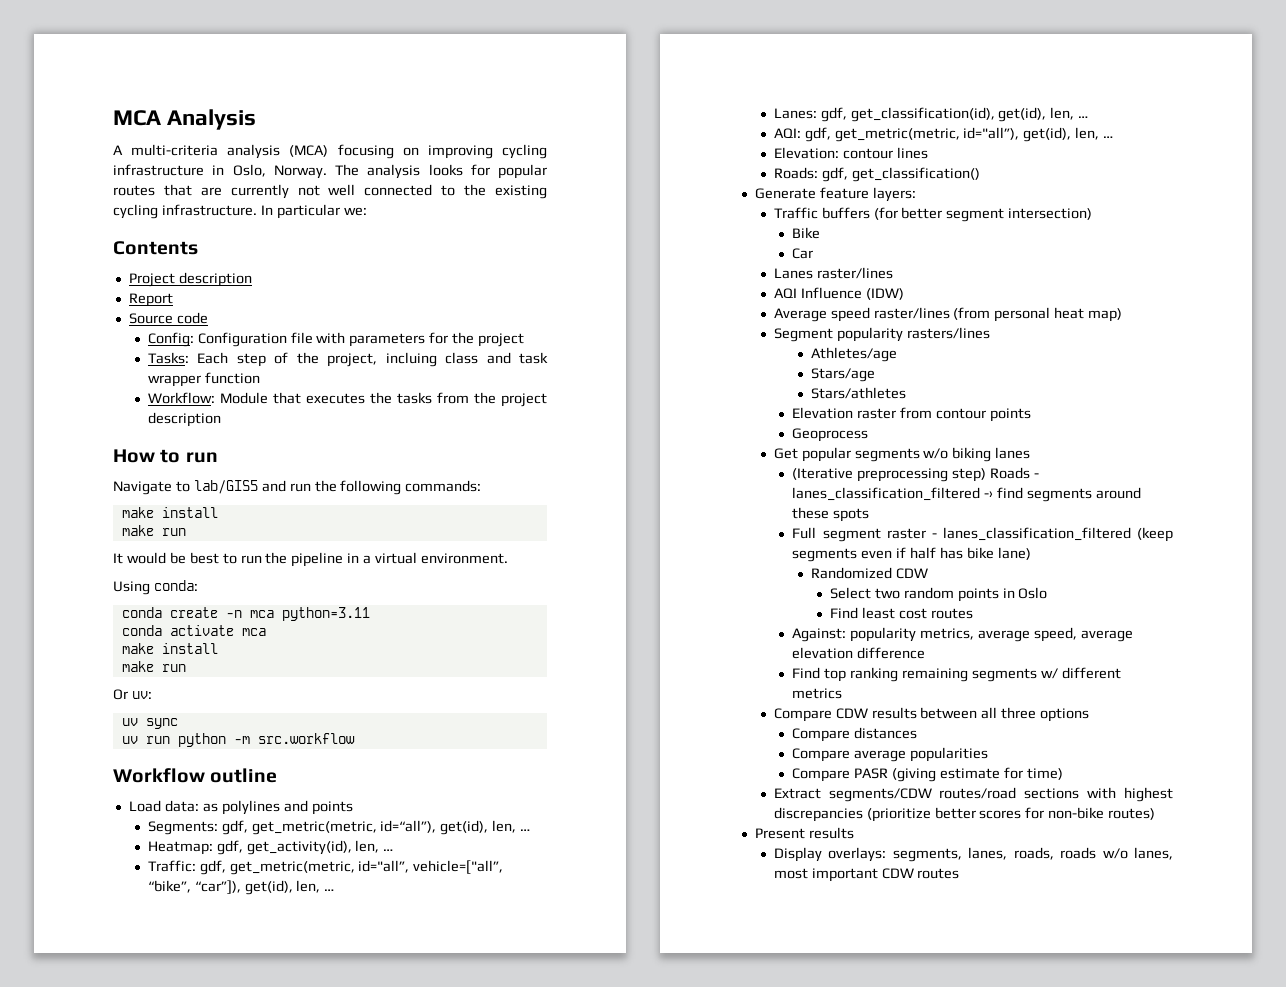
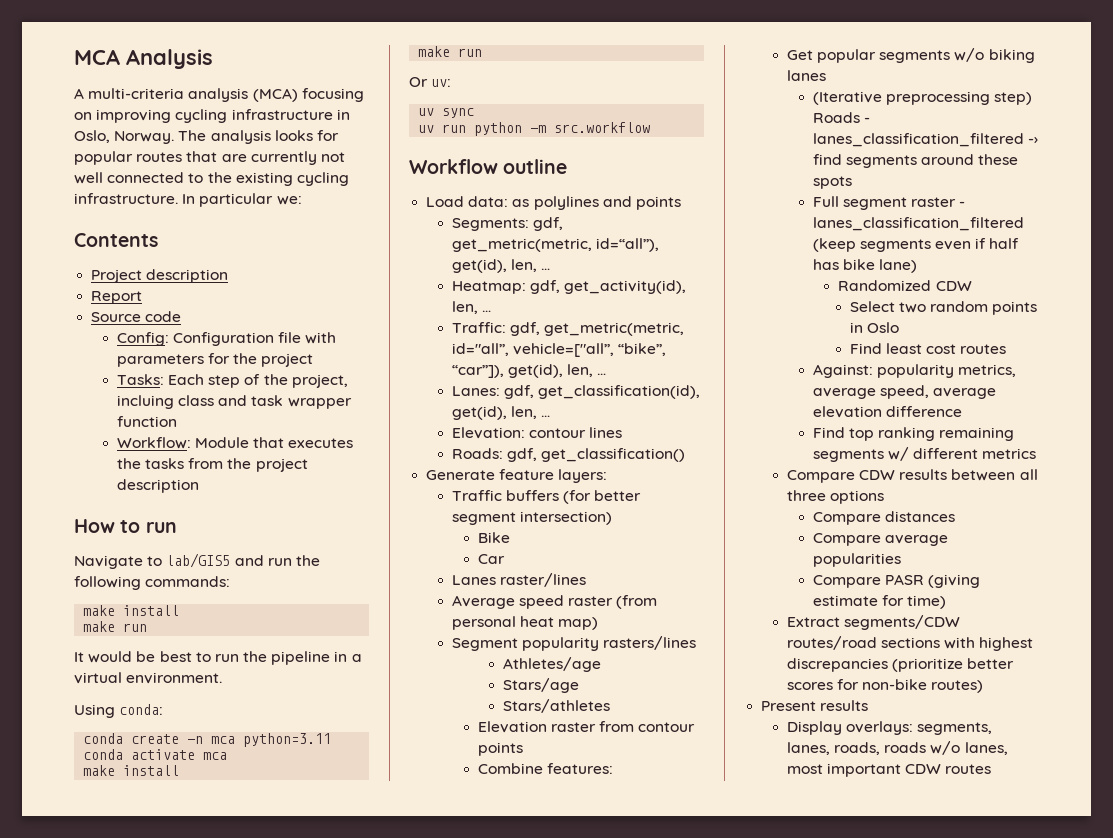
[773,127,1114,142] // AQI: gdf, get_metric(metric, id="all”), get(id), len, … -> (551, 416) none
[773,287,904,300] // AQI Influence (IDW) -> (586, 580) none
[873,307,950,319] raster/lines -> [568,596,614,606] raster
[792,428,869,442] Geoprocess -> [477,763,613,774] Combine features:

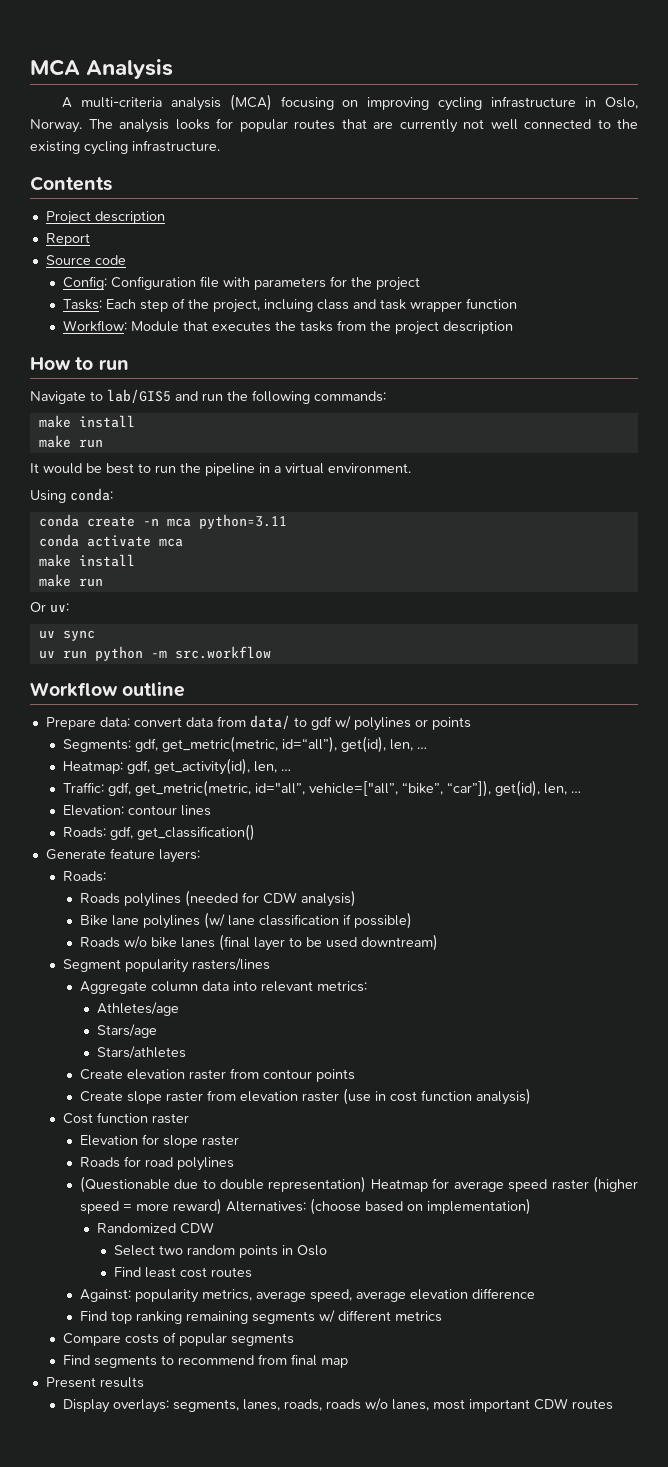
[182,193,302,207] In particular we: -> (220, 146) none
[426,196,632,210] Load data: as polylines and -> [45,715,428,731] Prepare data: convert data from data/ to gdf w/ polylines or
[451,385,701,399] [451,406,551,420] // Lanes: gdf, get_classification(id), get(id), len, … -> (581, 792) none
[451,490,642,504] [451,511,612,525] [477,532,510,543] [477,554,505,564] [451,573,586,587] [451,595,658,609] [451,616,599,630] [451,636,697,651] Traffic buffers (for better segment intersection) // Bike // Car // Lanes raster/lines // Average speed raster (from personal heat map) // Segment popularity rasters/lines -> [62,871,106,882] [79,890,356,907] [79,912,412,929] [79,934,438,951] [62,958,270,973] [79,981,367,994] Roads: // Roads polylines (needed for CDW analysis) // Bike lane polylines (w/ lane classification if possible) // Roads w/o bike lanes (final layer to be used downtream) // Segment popularity rasters/lines // Aggregate column data into relevant metrics:
[477,721,547,733] Elevation -> [79,1069,185,1080] Create elevation
[477,763,613,774] [786,48,1035,63] [786,70,826,81] [812,91,1032,105] [812,112,870,123] [812,133,1038,147] [812,154,1019,168] [812,176,852,189] [812,196,966,210] [812,217,1024,231] [812,238,1020,252] [812,259,917,273] Combine features: // Get popular segments w/o biking lanes // (Iterative preprocessing step) Roads - lanes_classification_filtered -› find segments around these spots // Full segment raster - lanes_classification_filtered (keep segments even if half has bike lane) -> [79,1088,531,1105] [62,1112,189,1124] [79,1134,239,1148] [79,1156,234,1171] [79,1176,638,1193] [79,1198,531,1215] Create slope raster from elevation raster (use in cost function analysis) // Cost function raster // Elevation for slope raster // Roads for road polylines // (Questionable due to double representation) Heatmap for average speed raster (higher speed = more reward) Alternatives: (choose based on implementation)
[858,469,1038,481] [786,490,884,504] [812,511,955,525] [812,533,948,546] [812,553,901,567] [812,574,980,588] [812,595,946,609] [786,615,960,630] [786,636,1034,651] [786,658,1015,672] [786,679,984,693] CDW results between all three options // Compare distances // Compare average popularities // Compare PASR (giving estimate for time) // Extract segments/CDW routes/road sections with highest discrepancies (prioritize better scores for non-bike routes) -> [124,1332,294,1346] [62,1354,348,1368] costs of popular segments // Find segments to recommend from final map

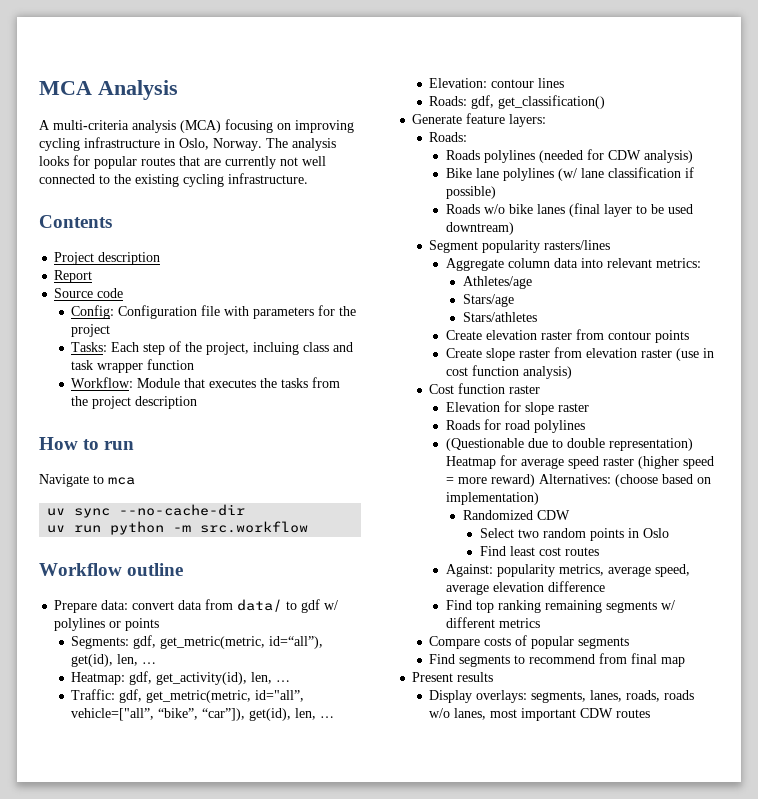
[107,389,386,404] [38,415,135,428] [38,435,103,448] [30,463,411,476] [30,488,113,503] [38,514,287,529] [38,534,183,547] [38,554,135,567] [38,574,103,587] [30,602,69,613] lab/GIS5 and run the following commands: // make install // make run // It would be best to run the pipeline in a virtual environment. // Using conda: // conda create -n mca python=3.11 // conda activate mca // make install // make run // Or uv: -> [108,477,135,485] mca
(95, 635) none -> [119,504,246,516] --no-cache-dir

